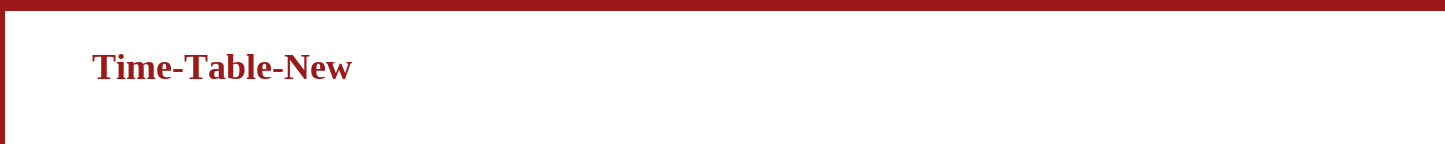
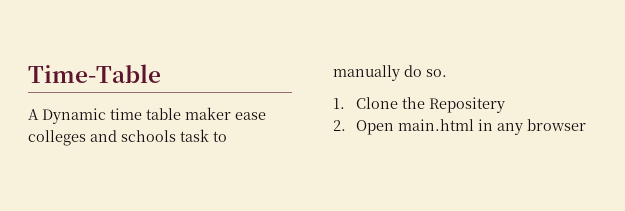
[92,54,352,79] Time-Table-New -> [28,64,161,83] [28,107,266,124] [28,129,227,146] [333,65,447,81] [333,97,506,113] [333,119,587,135] Time-Table // A Dynamic time table maker ease colleges and schools task to manually do so. // 1. Clone the Repositery // 2. Open main.html in any browser

